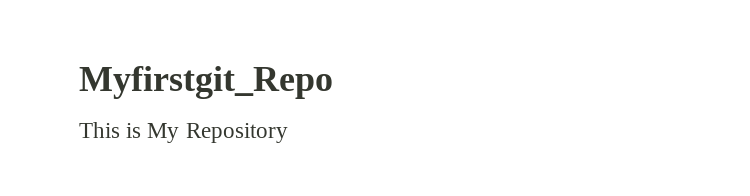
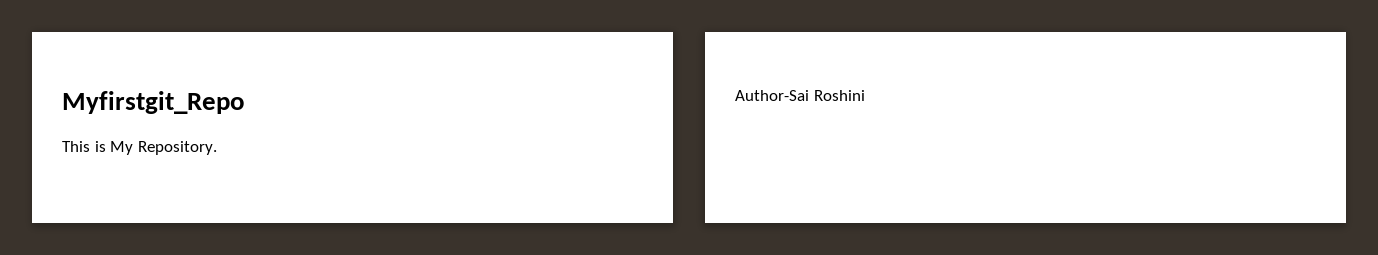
[185,123,288,143] Repository -> [137,141,217,155] [735,90,865,101] Repository. // Author-Sai Roshini

